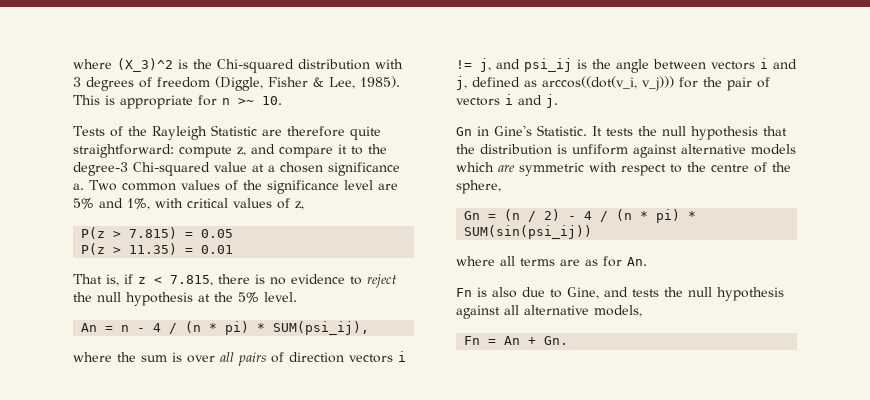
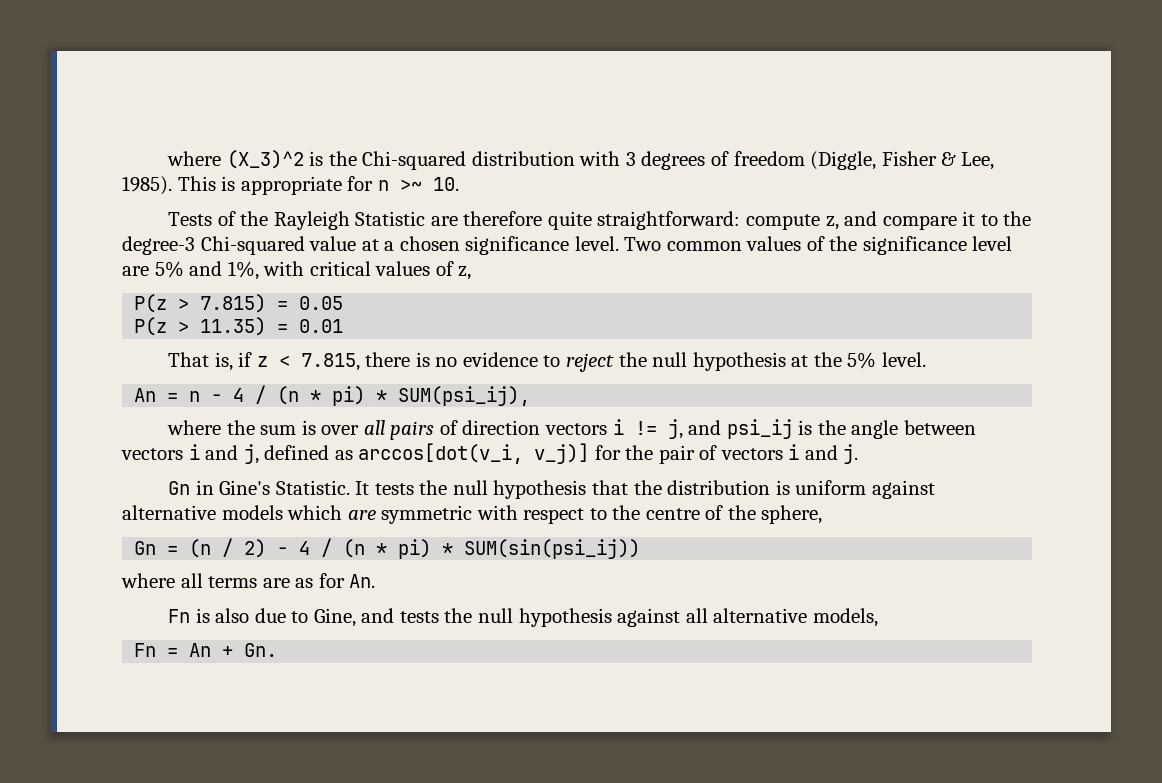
[73,183,84,190] a. -> [574,236,619,251] level.
[542,76,674,91] arccos((dot(v_i, v_j))) -> [358,443,590,464] arccos[dot(v_i, v_j)]
[572,144,628,155] unfiform -> [795,480,867,495] uniform

